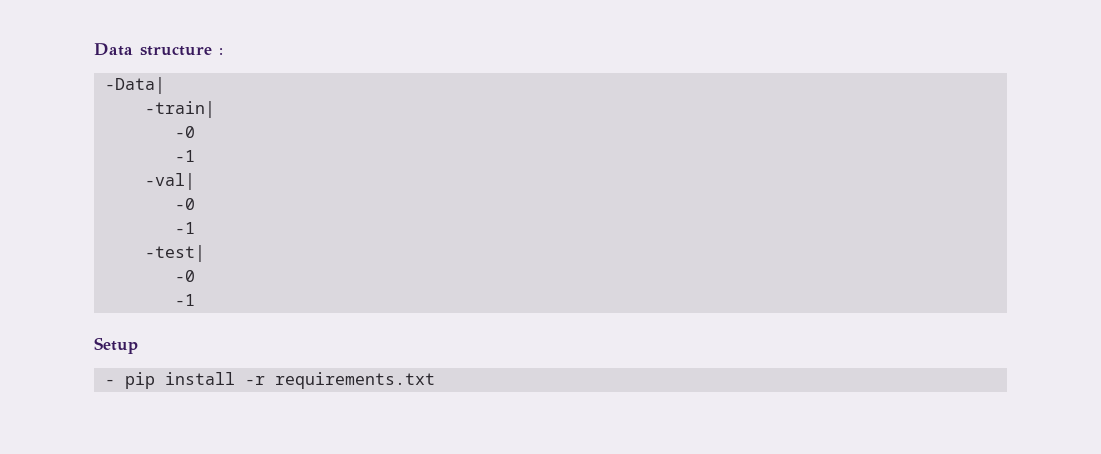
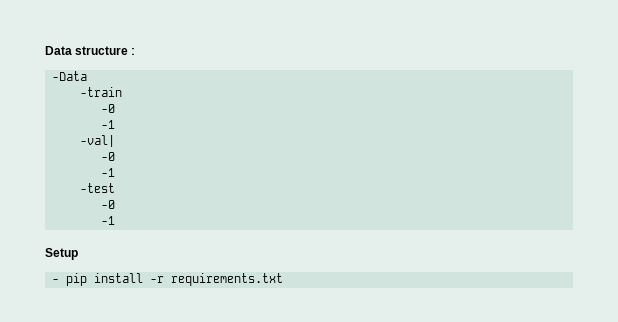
[104,77,165,94] [144,101,215,118] -Data| // -train| -> [52,71,88,81] [80,87,123,97] -Data // -train
[144,245,205,262] -test| -> [80,183,116,193] -test

